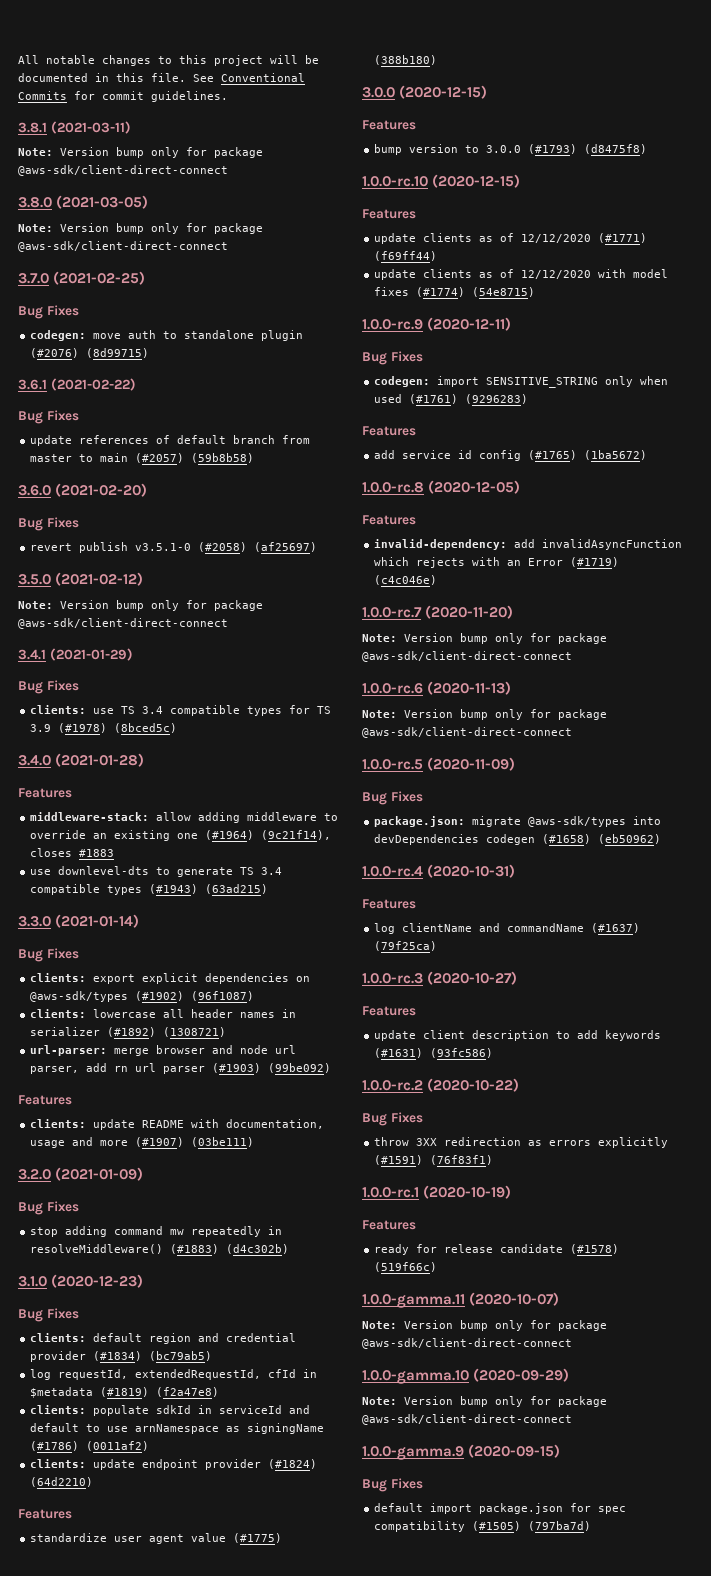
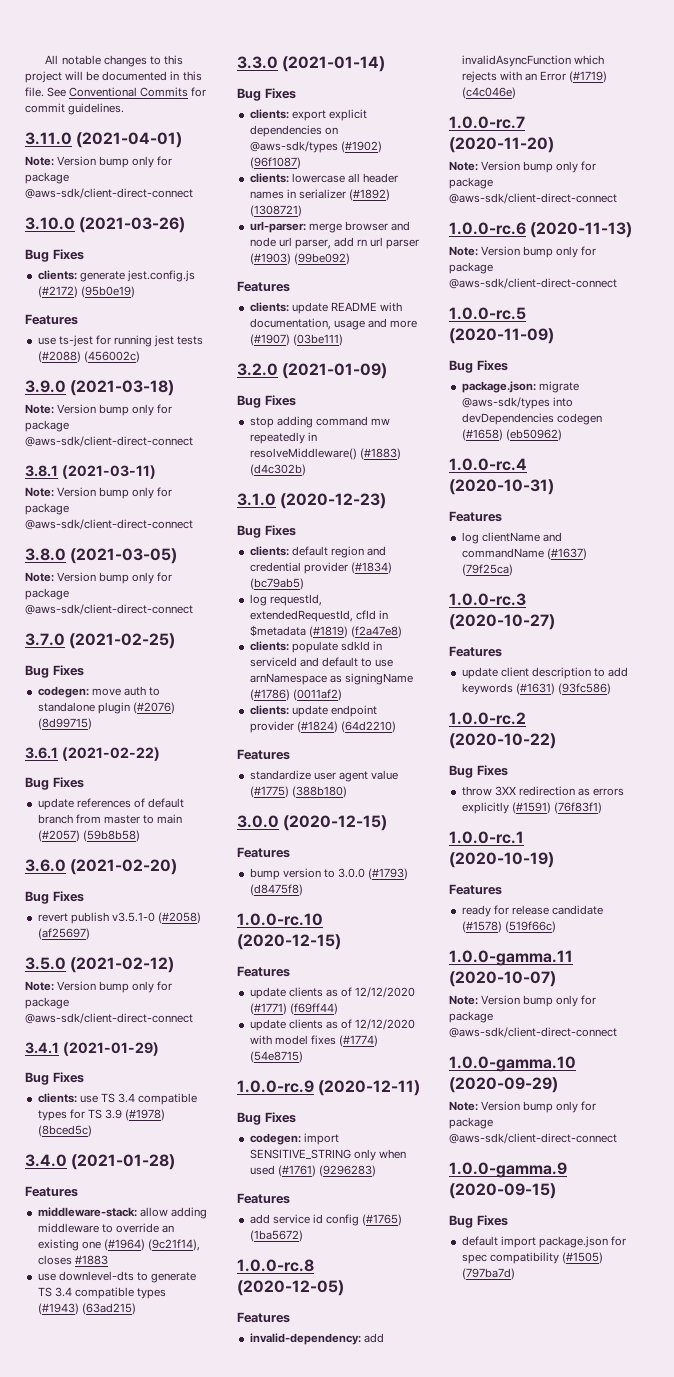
(228, 96) none -> [25,132,183,148] [25,156,173,168] [25,172,69,184] [25,188,193,199] [25,217,186,233] [25,249,84,262] [37,270,195,282] [37,286,135,298] [25,314,78,325] [37,335,204,347] [37,351,140,363] [25,380,175,396] [25,404,173,416] [25,420,69,432] [25,436,193,447] // 3.11.0 (2021-04-01) // Note: Version bump only for package @aws-sdk/client-direct-connect // 3.10.0 (2021-03-26) // Bug Fixes // clients: generate jest.config.js (#2172) (95b0e19) // Features // use ts-jest for running jest tests (#2088) (456002c) // 3.9.0 (2021-03-18) // Note: Version bump only for package @aws-sdk/client-direct-connect

